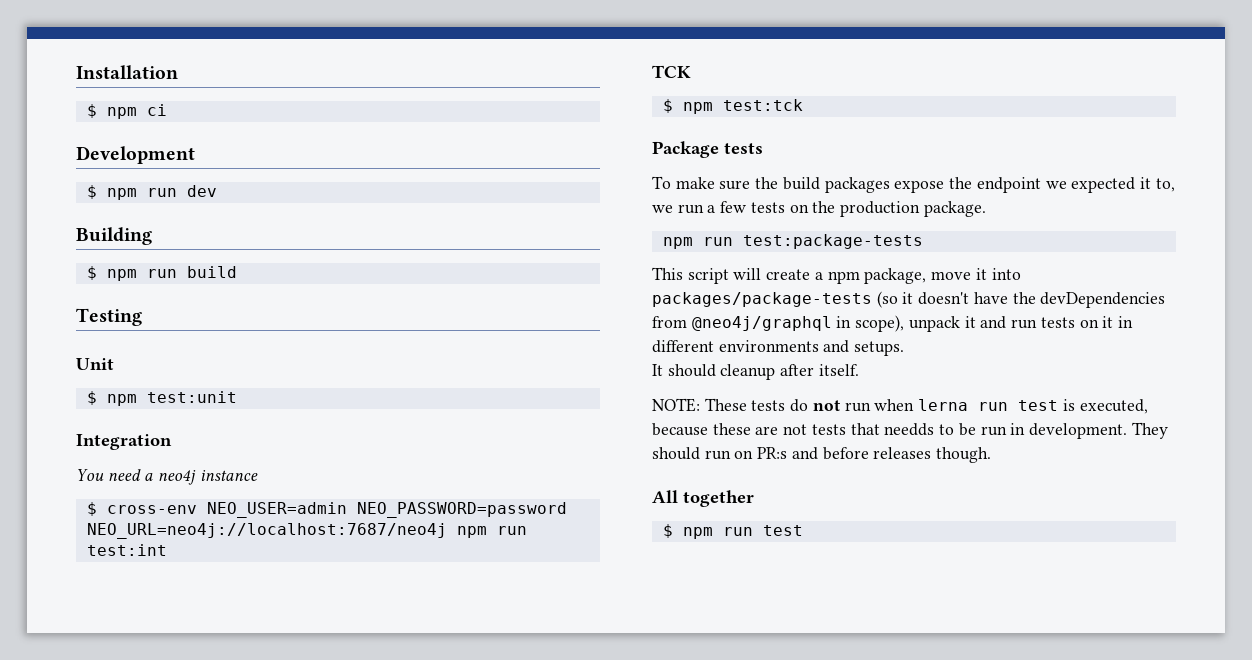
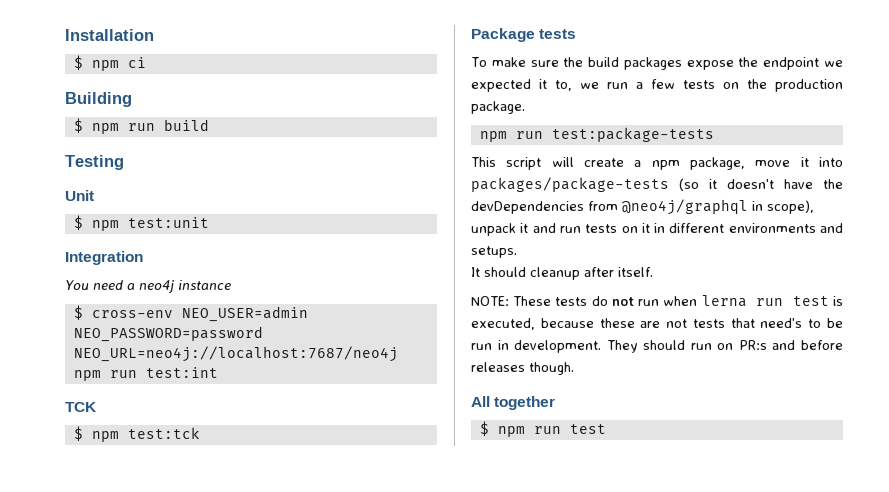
[76,146,195,164] [86,185,217,200] // Development // $ npm run dev -> (146, 62) none
[884,423,935,436] needds -> [760,318,803,328] need's

